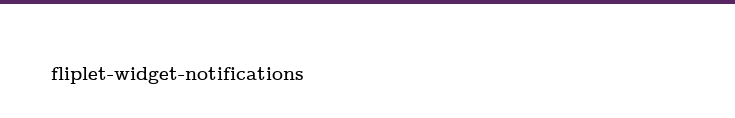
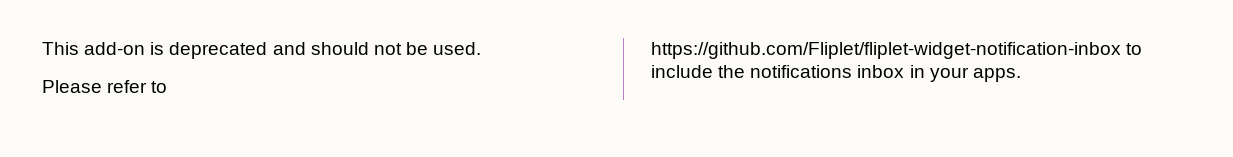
[51,67,304,84] fliplet-widget-notifications -> [42,42,482,59] [42,80,168,93] [651,42,1143,59] [651,65,1021,82] This add-on is deprecated and should not be used. // Please refer to https://github.com/Fliplet/fliplet-widget-notification-inbox to include the notifications inbox in your apps.

